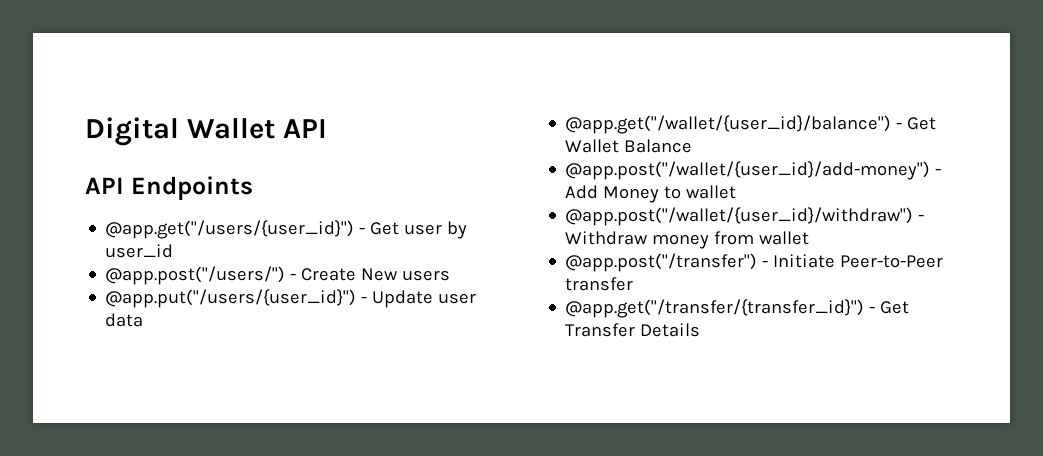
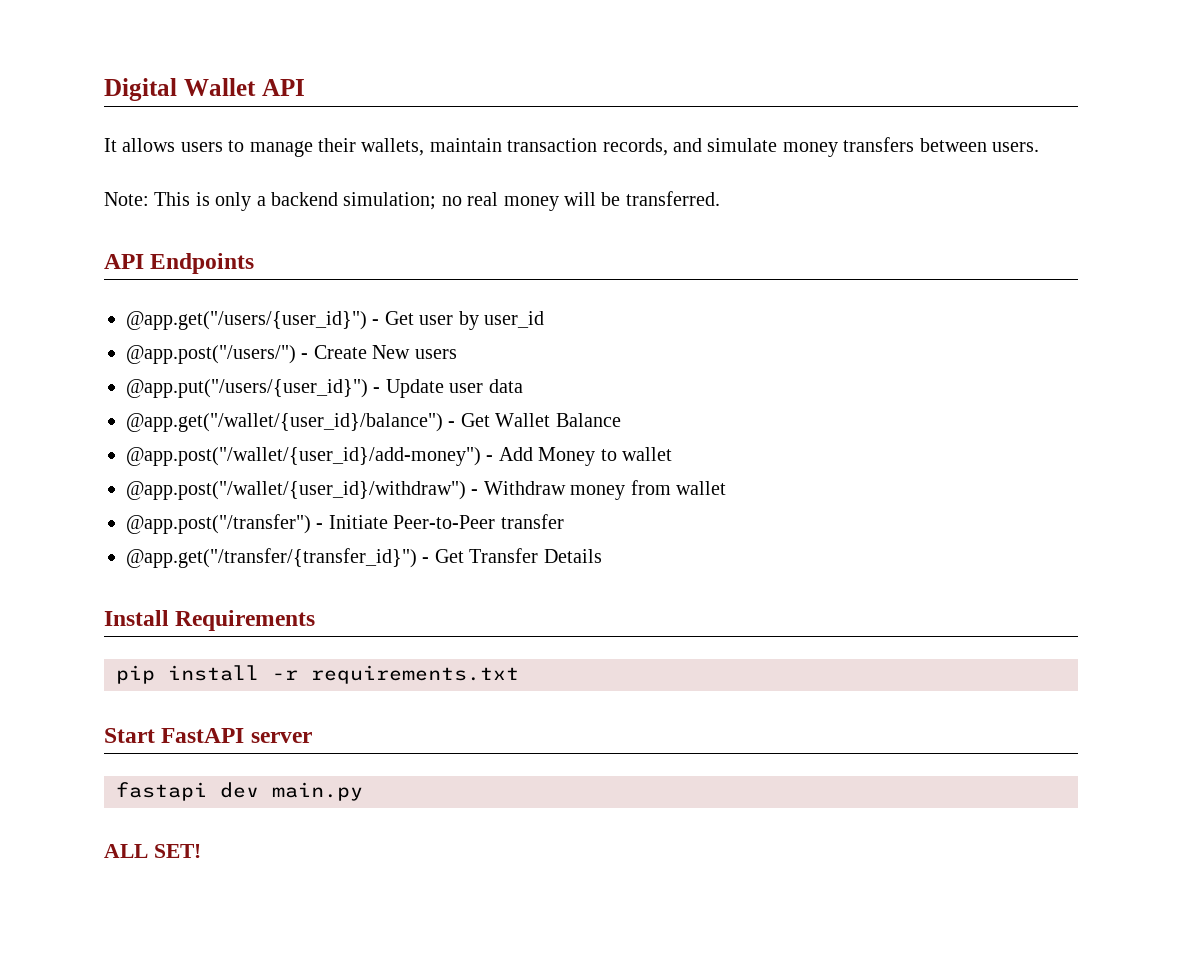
(327, 128) none -> [104,137,1039,157] [104,191,720,211] // It allows users to manage their wallets, maintain transaction records, and simulate money transfers between users. // Note: This is only a backend simulation; no real money will be transferred.
(701, 330) none -> [104,610,316,631] [116,665,519,684] [104,728,312,743] [116,782,363,801] [104,844,201,858] // Install Requirements // pip install -r requirements.txt // Start FastAPI server // fastapi dev main.py // ALL SET!

